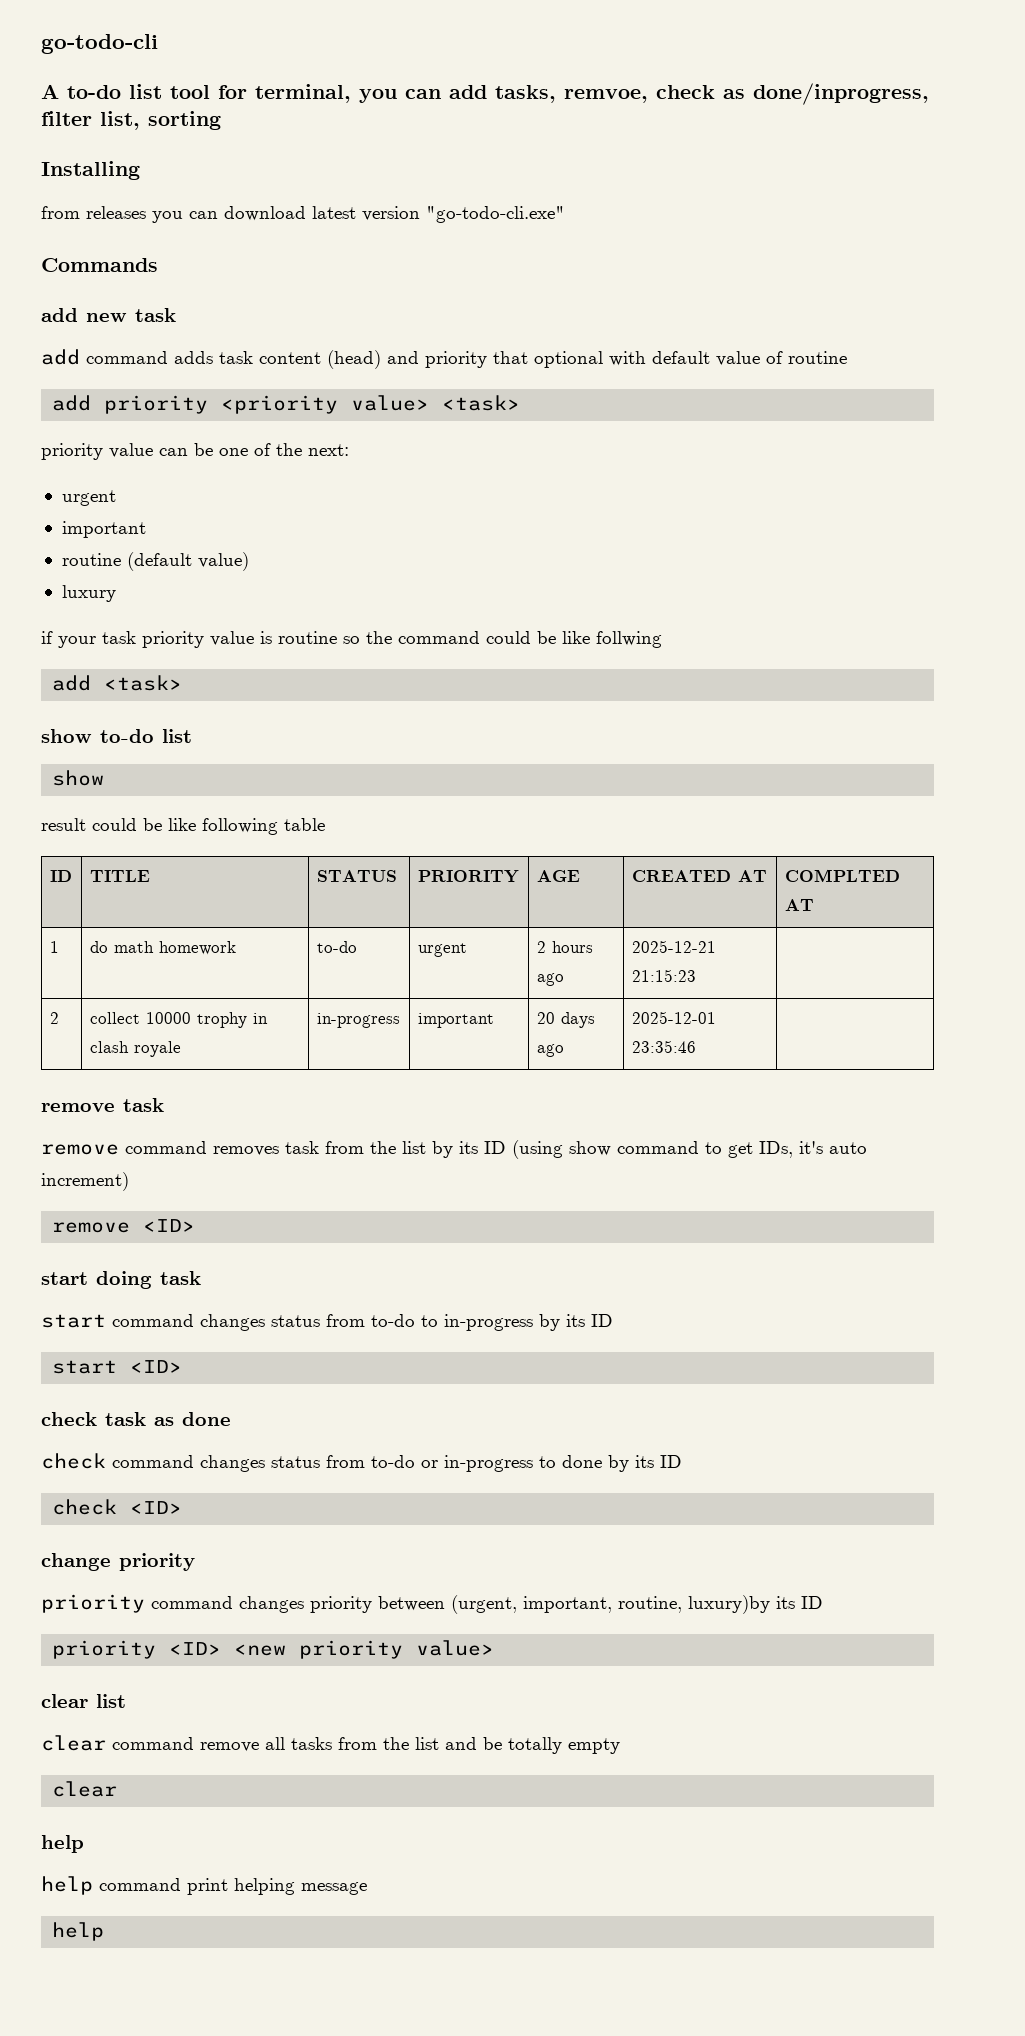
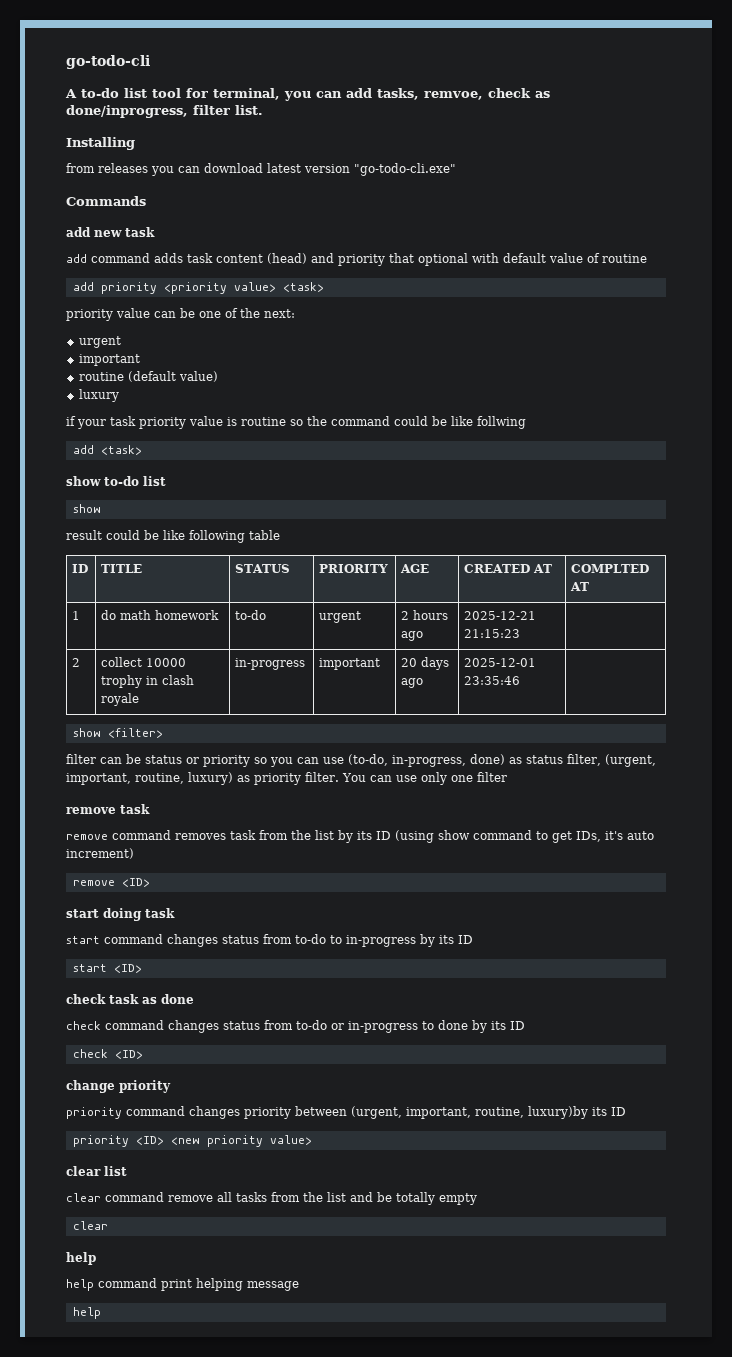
[100,111,221,130] list, sorting -> [235,105,263,115] list.
(696, 1046) none -> [72,728,163,738] [66,754,656,767] [66,772,507,785] // show <filter> // filter can be status or priority so you can use (to-do, in-progress, done) as status filter, (urgent, important, routine, luxury) as priority filter. You can use only one filter

